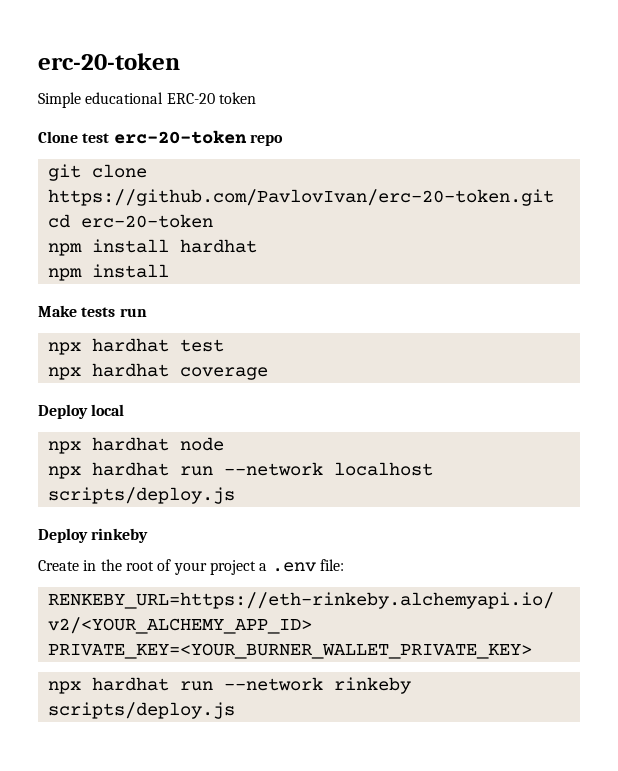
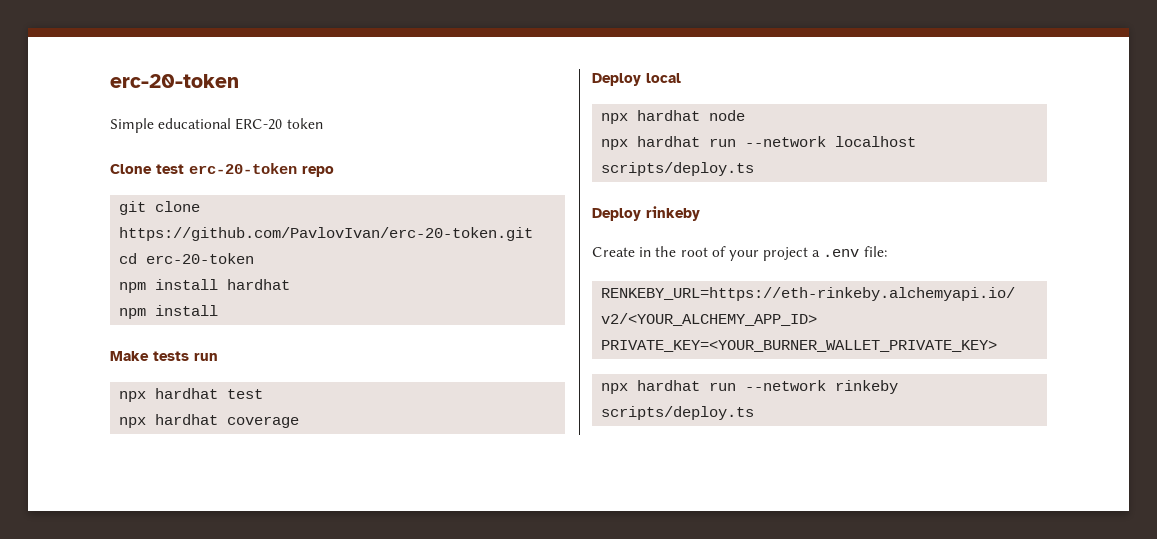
[47,487,235,504] scripts/deploy.js -> [601,162,755,176] scripts/deploy.ts
[47,702,235,719] scripts/deploy.js -> [601,406,755,420] scripts/deploy.ts

